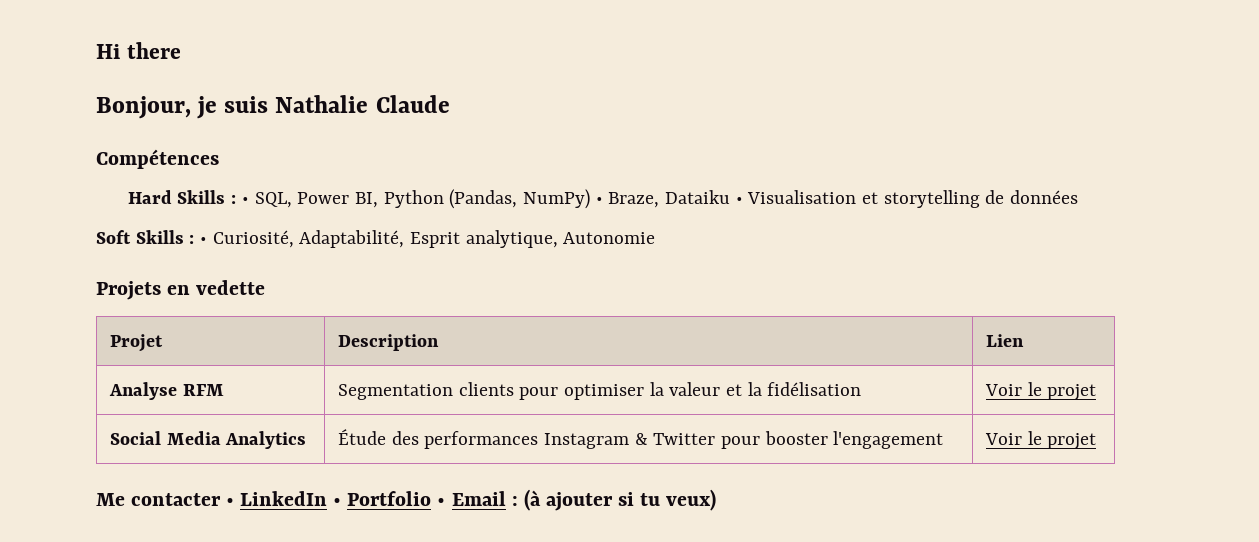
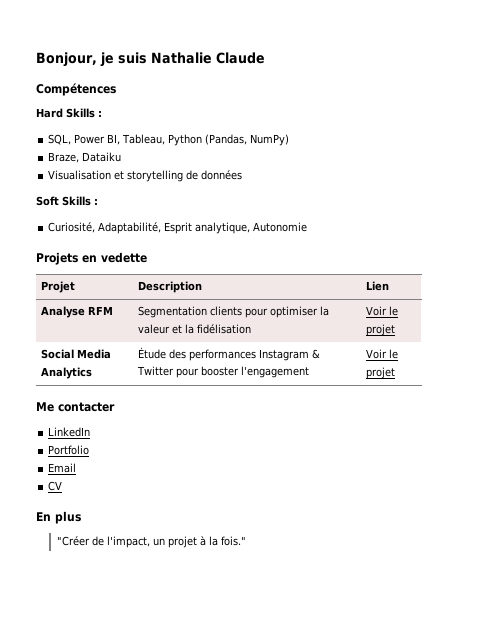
[96,42,181,59] Hi there // -> (36, 59) none
[241,197,249,204] • -> (102, 113) //
(378, 200) none -> [122,134,166,145] Tableau,
[595,197,603,204] • -> (290, 140) //
[735,197,743,204] • -> (122, 157) //
[200,237,208,244] • -> (98, 201) //
[226,498,235,506] • -> (115, 407) //
[333,498,342,506] • -> (91, 432) //
[437,498,446,506] • -> (90, 450) //
[511,489,716,511] : (à ajouter si tu veux) -> [48,481,63,491] [36,511,81,524] [56,536,246,548] // CV // En plus // "Créer de l'impact, un projet à la fois."

